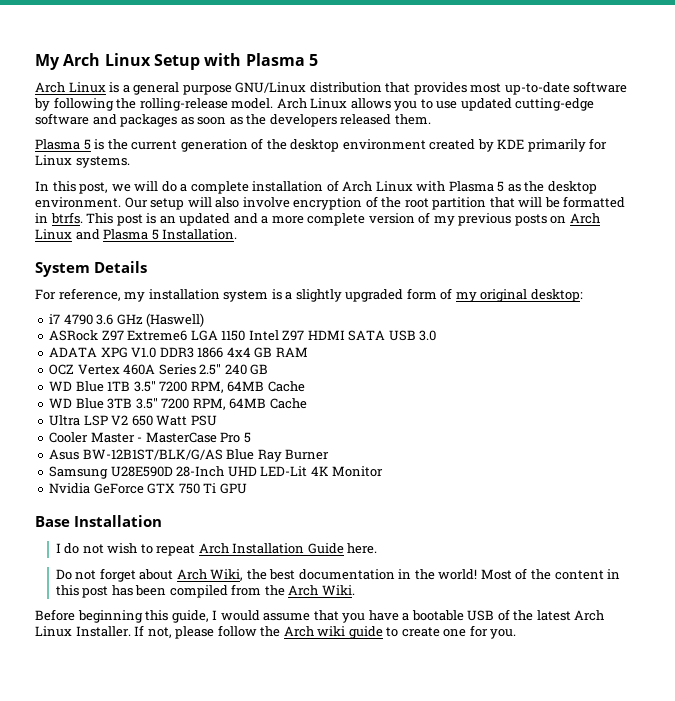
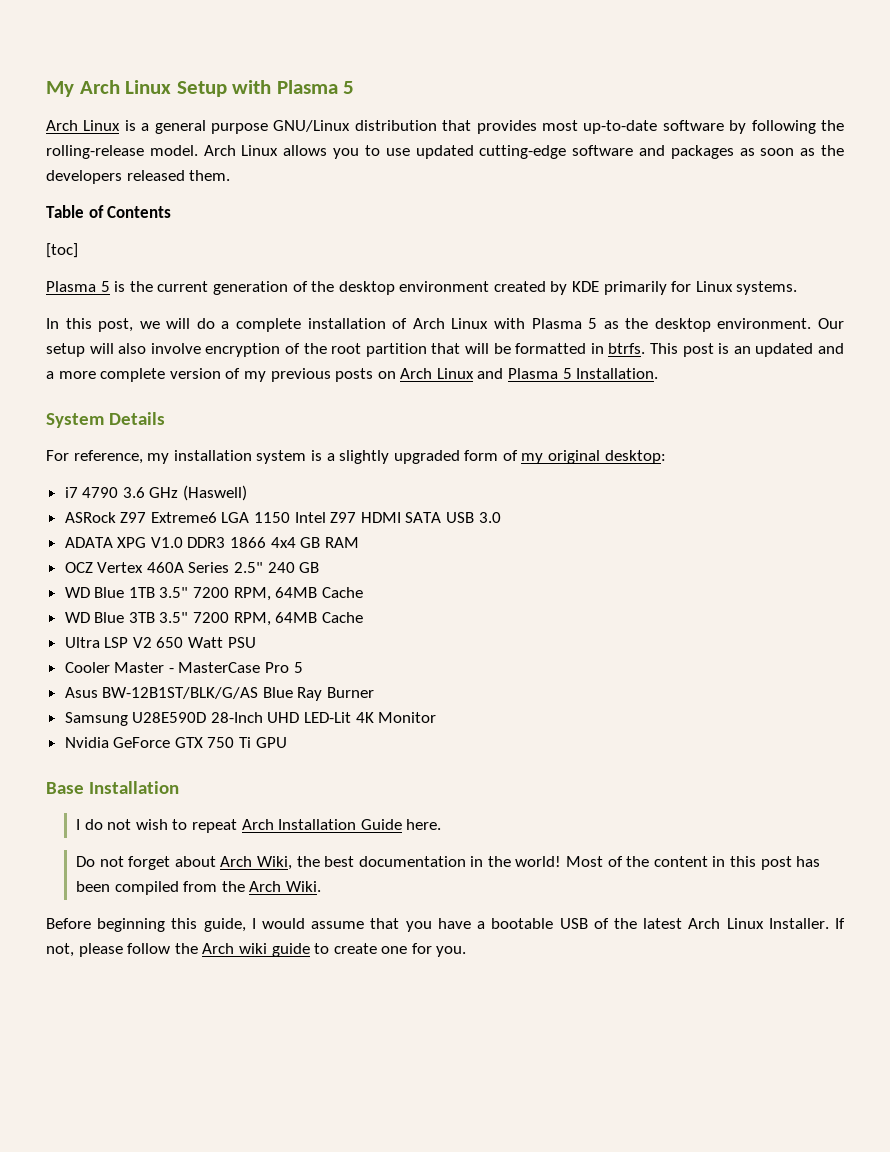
(431, 119) none -> [46,205,172,218] [46,243,78,258] // Table of Contents // [toc]

